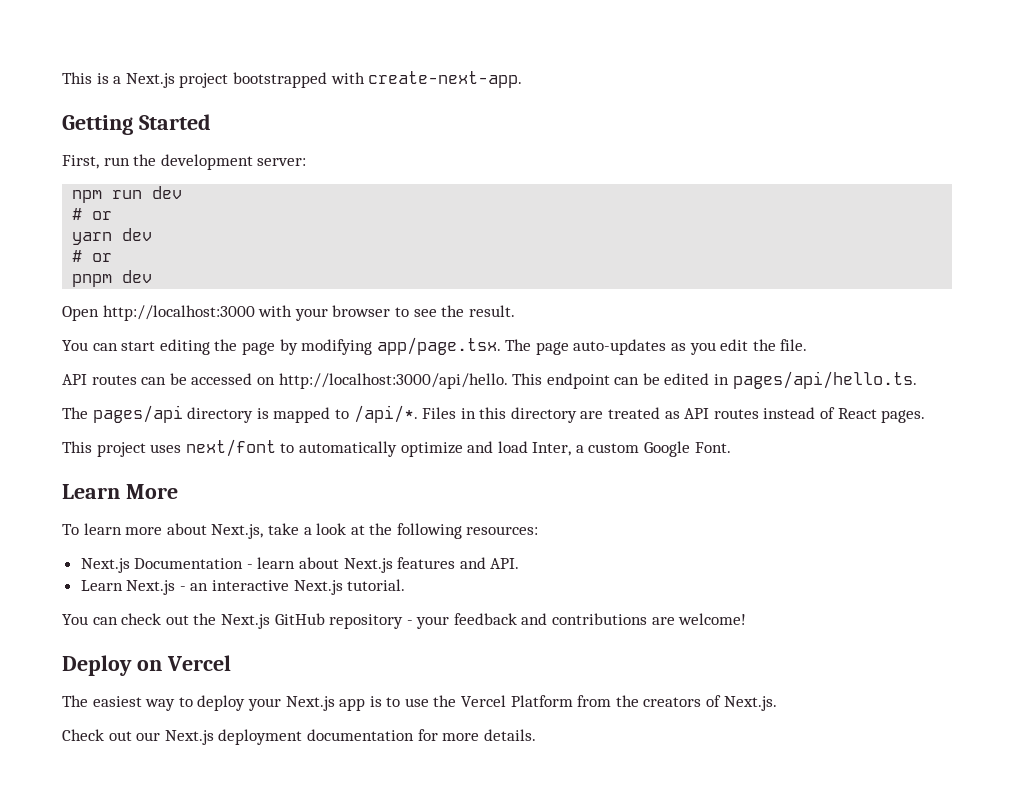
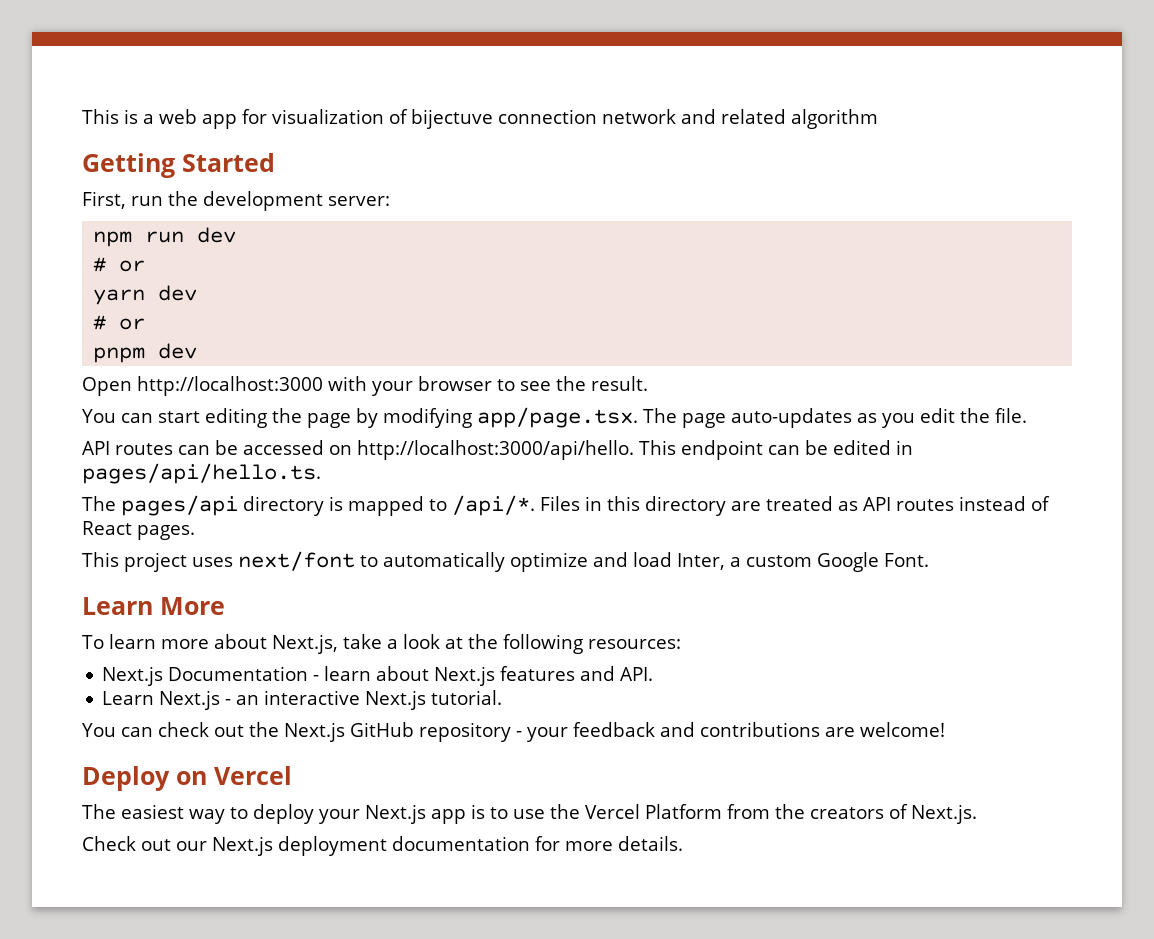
[125,71,523,88] Next.js project bootstrapped with create-next-app. -> [159,109,878,129] web app for visualization of bijectuve connection network and related algorithm

